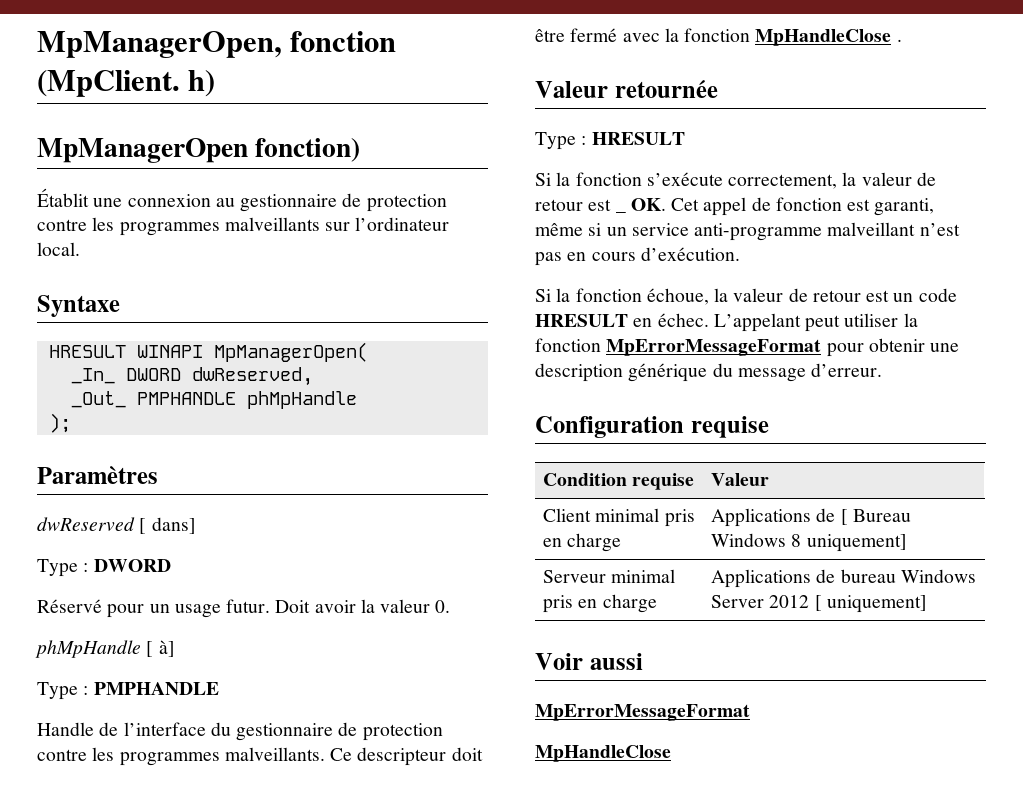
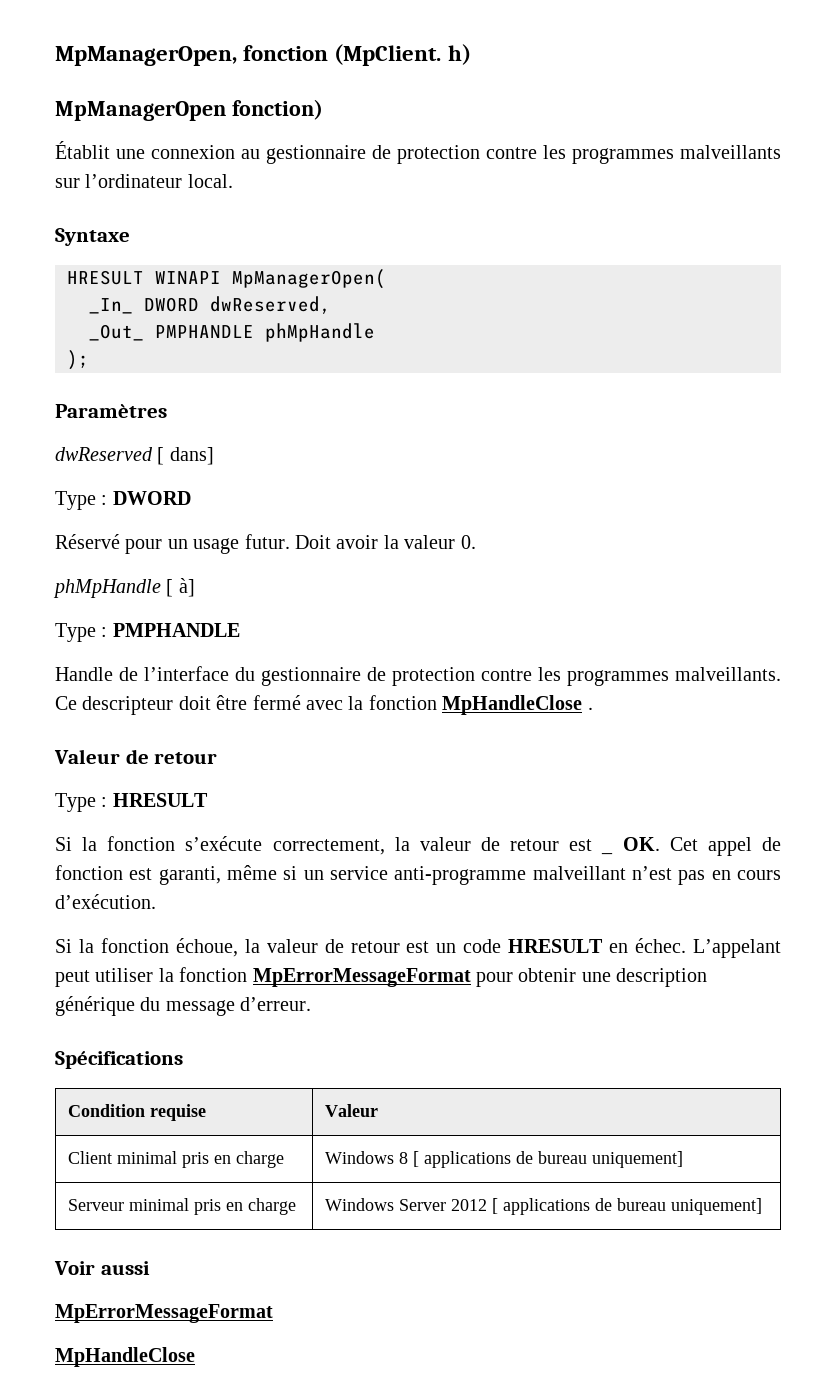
[614,80,718,98] retournée -> [125,749,218,764] de retour
[535,416,769,438] Configuration requise -> [55,1051,183,1069] Spécifications
[711,508,911,527] [711,533,802,547] Applications de [ Bureau Windows 8 -> [325,1151,588,1168] Windows 8 [ applications de bureau
[711,569,896,588] Applications de bureau -> (297, 1206) none
(822, 603) none -> [503,1198,667,1215] applications de bureau

